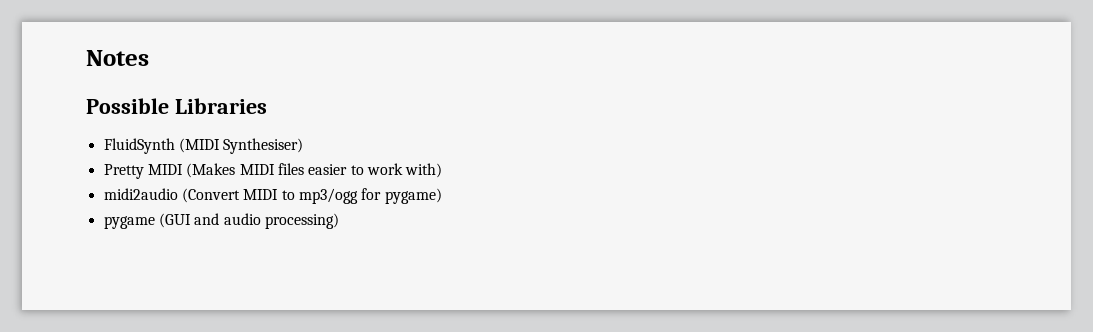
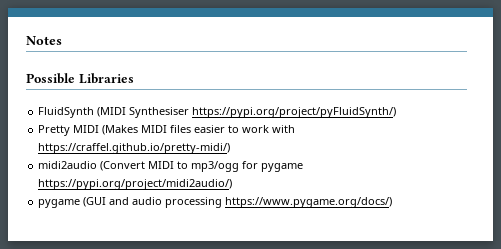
[223,138,304,154] Synthesiser) -> [129,107,397,118] Synthesiser https://pypi.org/project/pyFluidSynth/)
[405,163,443,178] with) -> [272,125,296,133] [38,143,231,154] with https://craffel.github.io/pretty-midi/)
[384,188,442,204] pygame) -> [261,163,304,172] [38,179,233,190] pygame https://pypi.org/project/midi2audio/)
[264,213,339,229] processing) -> [165,197,393,208] processing https://www.pygame.org/docs/)

